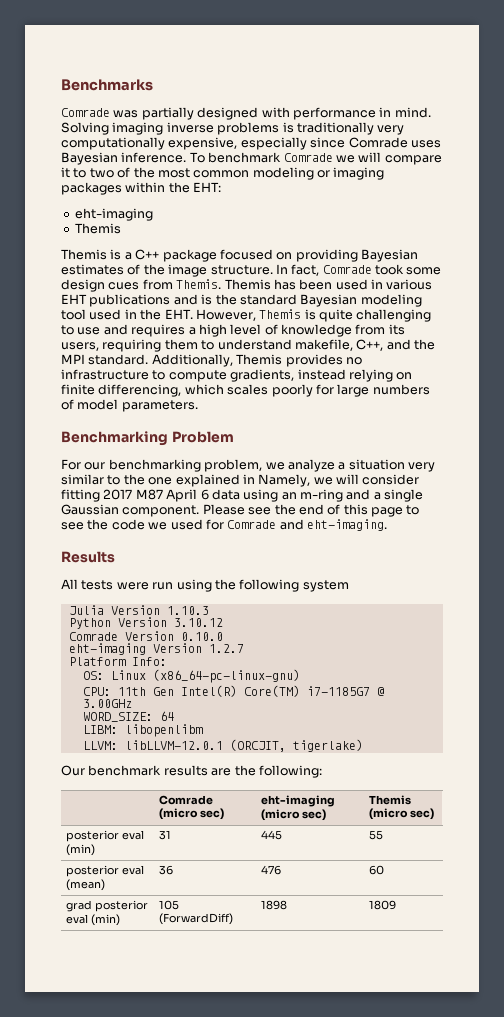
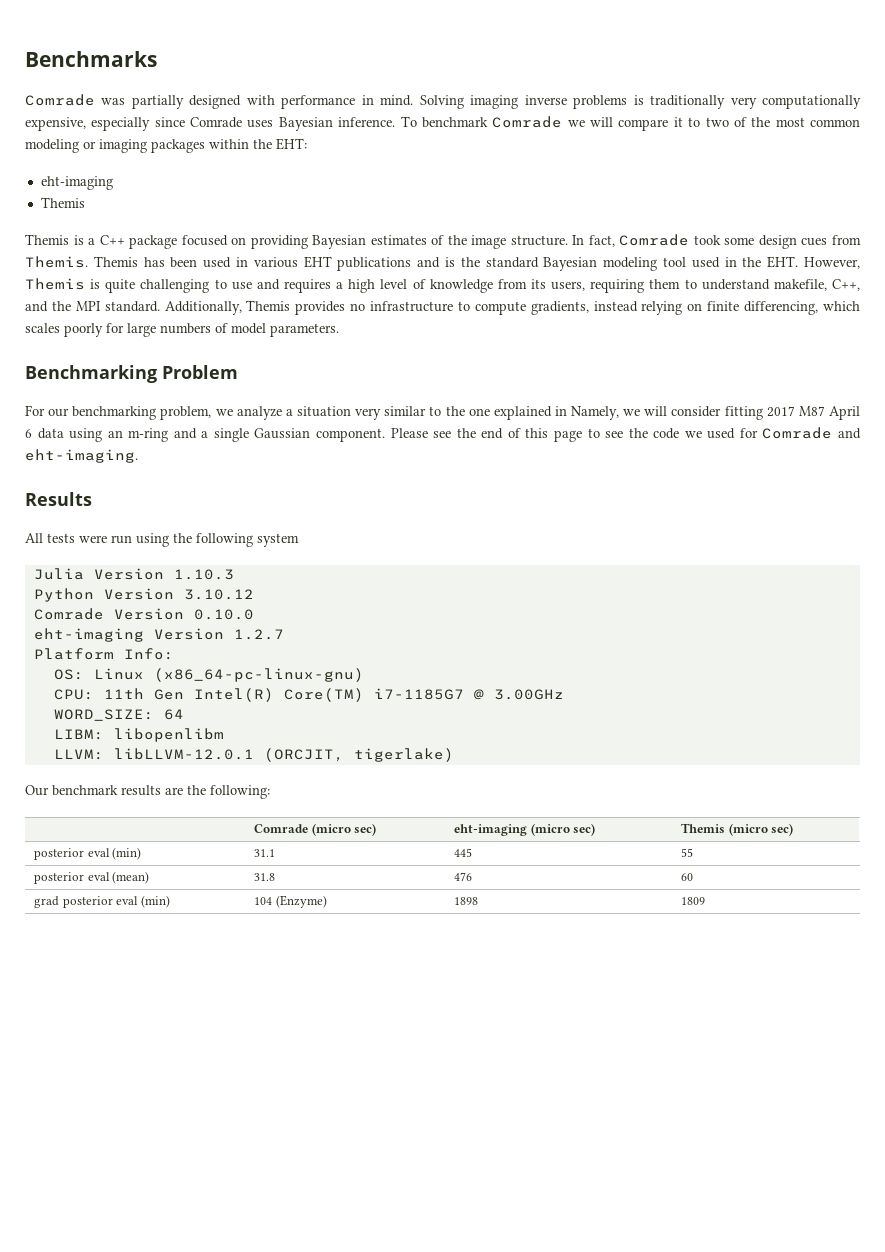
[159,830,172,840] 31 -> [254,849,276,857] 31.1
[159,865,174,875] 36 -> [254,873,276,881] 31.8
[159,900,180,910] [159,913,234,925] 105 (ForwardDiff) -> [254,895,327,908] 104 (Enzyme)

